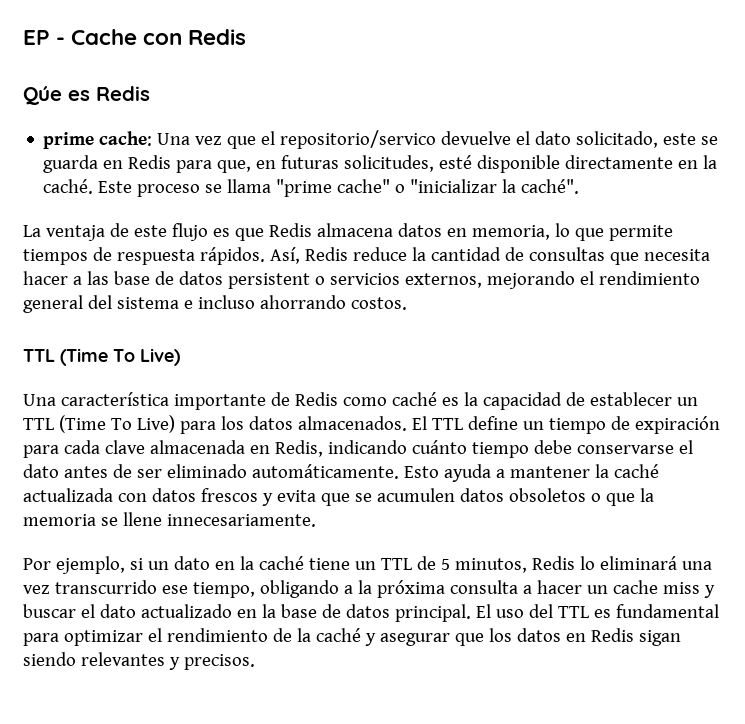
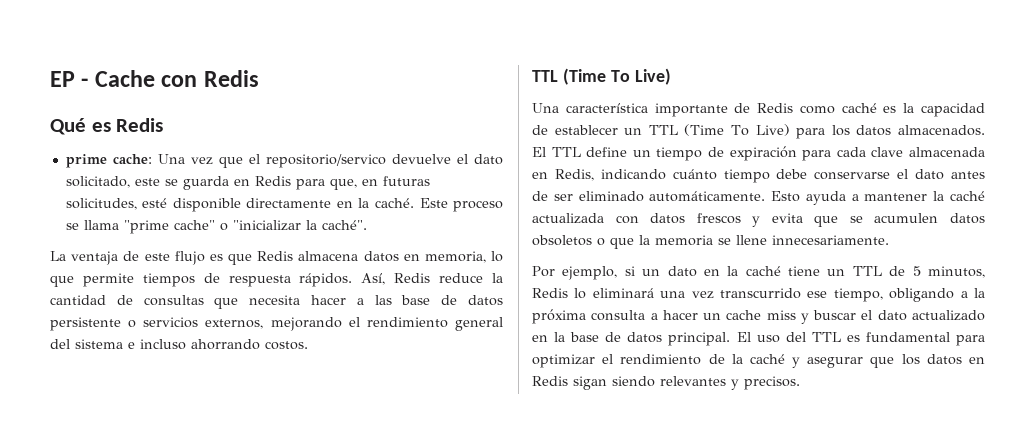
[23,86,62,105] Qúe -> [50,118,86,135] Qué
[227,273,310,289] persistent -> [50,317,121,331] persistente

